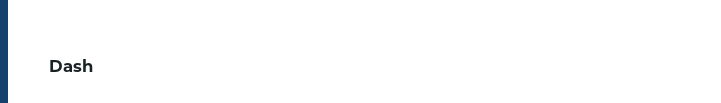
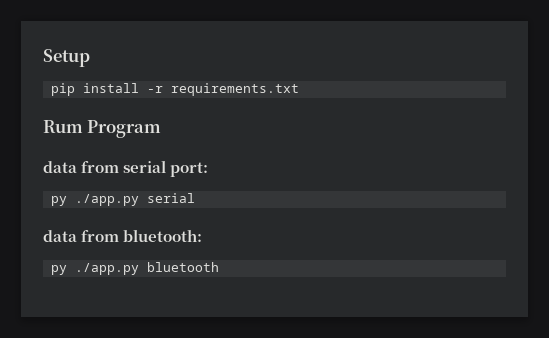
[49,59,93,72] Dash -> [43,49,90,67] [50,83,299,96] [43,120,162,138] [43,160,209,177] [50,193,195,206] [43,229,203,242] [50,262,219,275] Setup // pip install -r requirements.txt // Rum Program // data from serial port: // py ./app.py serial // data from bluetooth: // py ./app.py bluetooth

